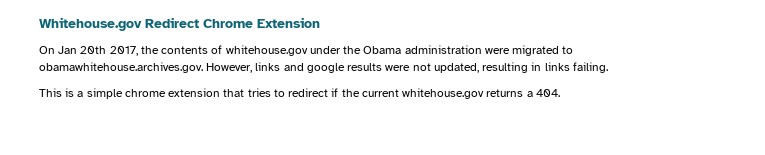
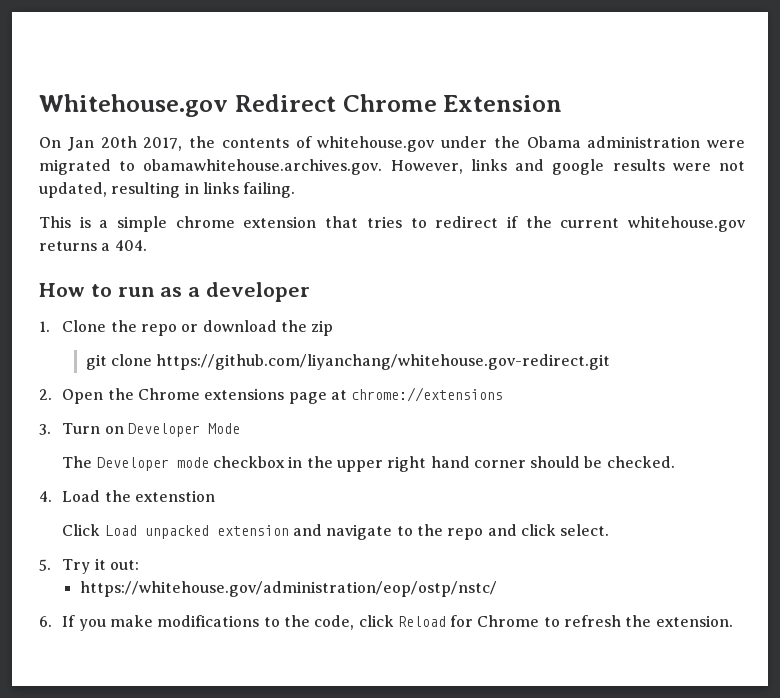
(560, 93) none -> [39,282,311,302] [39,320,334,336] [85,354,611,370] [39,387,504,404] [39,423,240,437] [62,456,675,472] [39,490,215,502] [62,524,610,540] [39,558,139,574] [79,581,497,597] [39,615,733,631] // How to run as a developer // 1. Clone the repo or download the zip // git clone https://github.com/liyanchang/whitehouse.gov-redirect.git // 2. Open the Chrome extensions page at chrome://extensions // 3. Turn on Developer Mode // The Developer mode checkbox in the upper right hand corner should be checked. // 4. Load the extenstion // Click Load unpacked extension and navigate to the repo and click select. // 5. Try it out: // https://whitehouse.gov/administration/eop/ostp/nstc/ // 6. If you make modifications to the code, click Reload for Chrome to refresh the extension.

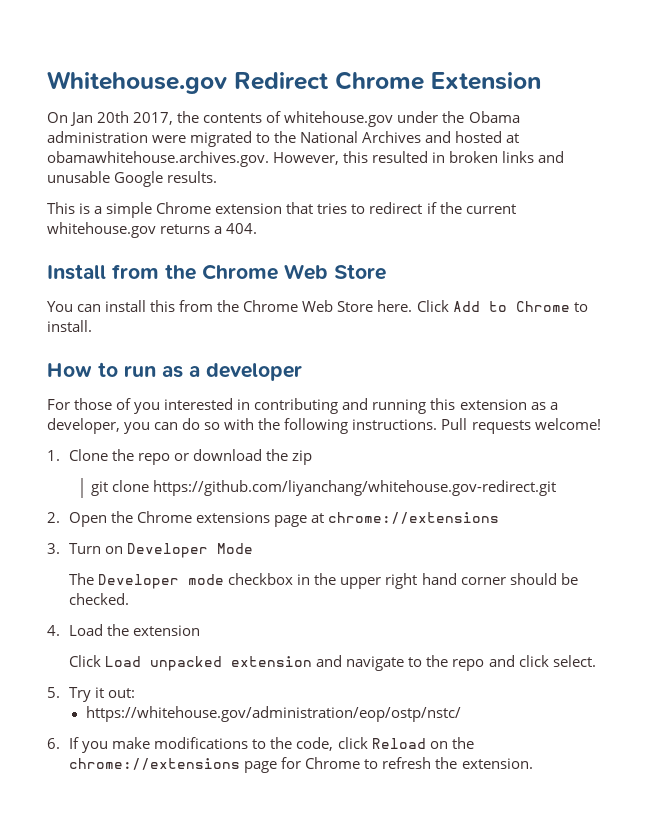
[143,159,745,175] [39,182,296,198] obamawhitehouse.archives.gov. However, links and google results were not updated, resulting in links failing. -> [274,131,520,143] [47,151,565,167] [47,171,218,187] the National Archives and hosted at obamawhitehouse.archives.gov. However, this resulted in broken links and unusable Google results.
[175,216,235,228] chrome -> [156,202,212,214] Chrome
(147, 245) none -> [47,264,386,280] [47,300,588,312] [47,320,92,332] // Install from the Chrome Web Store // You can install this from the Chrome Web Store here. Click Add to Chrome to install.
(311, 292) none -> [47,398,558,414] [47,418,601,434] // For those of you interested in contributing and running this extension as a developer, you can do so with the following instructions. Pull requests welcome!
[134,490,215,502] extenstion -> [133,625,201,636] extension
(446, 621) none -> [429,737,474,749] [69,758,278,773] on the chrome://extensions page

